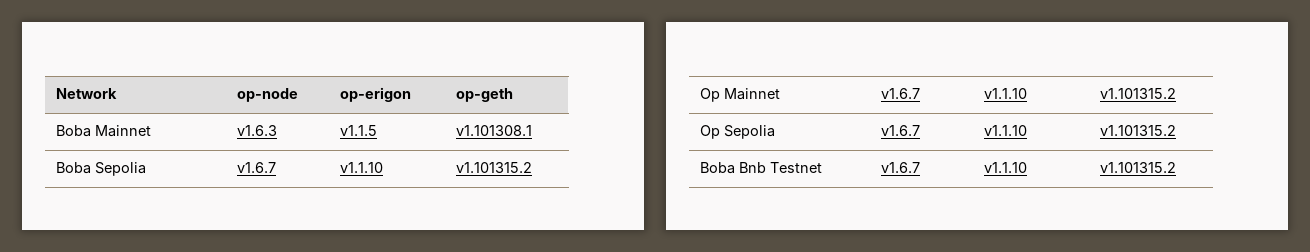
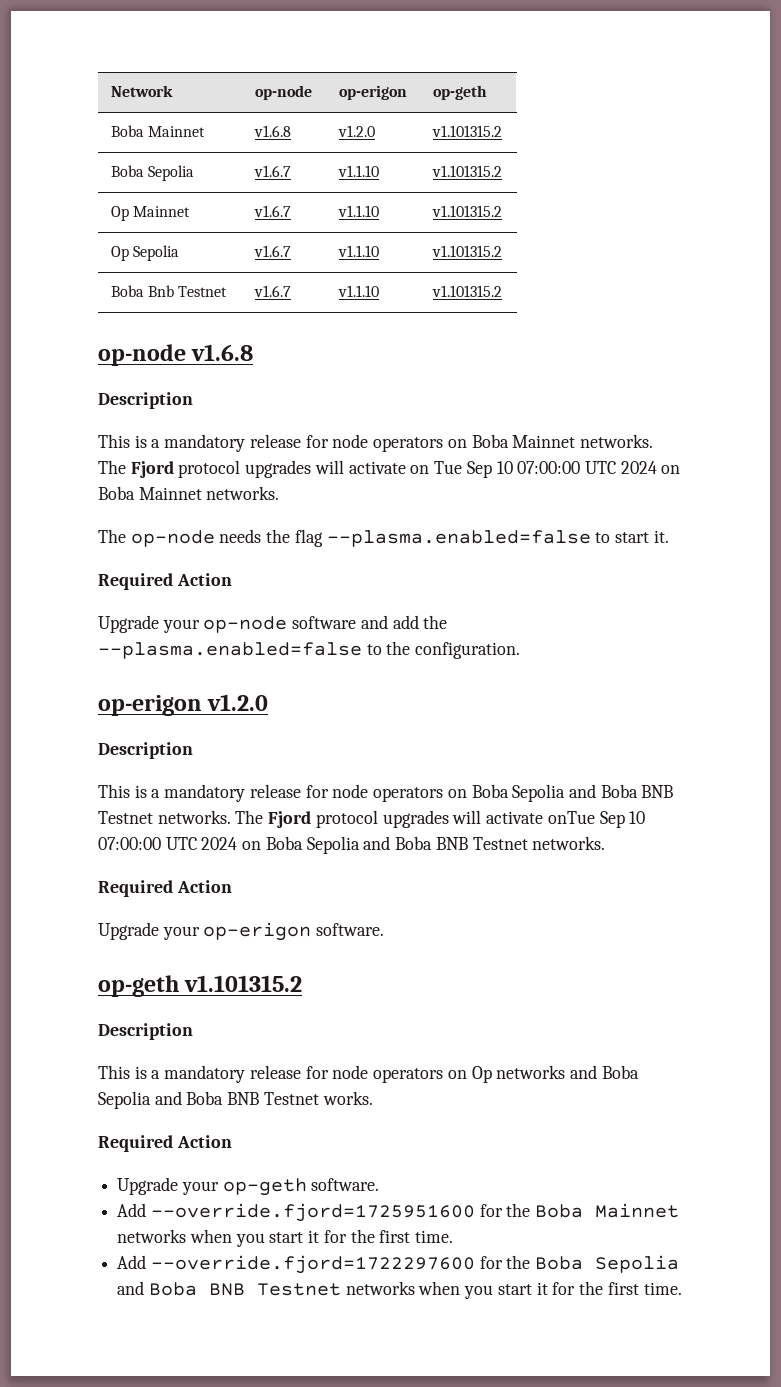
[237,125,278,136] [340,125,378,136] [456,125,533,136] v1.6.3 | v1.1.5 | v1.101308.1 -> [253,125,291,137] [337,125,375,137] [431,125,502,137] v1.6.8 | v1.2.0 | v1.101315.2
(1177, 167) none -> [98,344,254,366] [98,392,193,409] [98,434,653,452] [98,460,681,478] [98,486,280,500] [98,529,669,547] [98,573,232,590] [98,615,448,633] [98,641,521,659] [98,694,269,716] [98,742,193,759] [98,784,674,802] [98,810,646,828] [98,836,606,854] [98,880,232,897] [98,922,385,941] [98,975,303,997] [98,1023,193,1040] [98,1065,639,1083] [98,1091,373,1109] [98,1135,232,1152] [117,1177,380,1196] [117,1203,680,1222] [117,1229,454,1247] [117,1255,680,1274] [117,1281,682,1299] // op-node v1.6.8 // Description // This is a mandatory release for node operators on Boba Mainnet networks. The Fjord protocol upgrades will activate on Tue Sep 10 07:00:00 UTC 2024 on Boba Mainnet networks. // The op-node needs the flag --plasma.enabled=false to start it. // Required Action // Upgrade your op-node software and add the --plasma.enabled=false to the configuration. // op-erigon v1.2.0 // Description // This is a mandatory release for node operators on Boba Sepolia and Boba BNB Testnet networks. The Fjord protocol upgrades will activate onTue Sep 10 07:00:00 UTC 2024 on Boba Sepolia and Boba BNB Testnet networks. // Required Action // Upgrade your op-erigon software. // op-geth v1.101315.2 // Description // This is a mandatory release for node operators on Op networks and Boba Sepolia and Boba BNB Testnet works. // Required Action // Upgrade your op-geth software. // Add --override.fjord=1725951600 for the Boba Mainnet networks when you start it for the first time. // Add --override.fjord=1722297600 for the Boba Sepolia and Boba BNB Testnet networks when you start it for the first time.

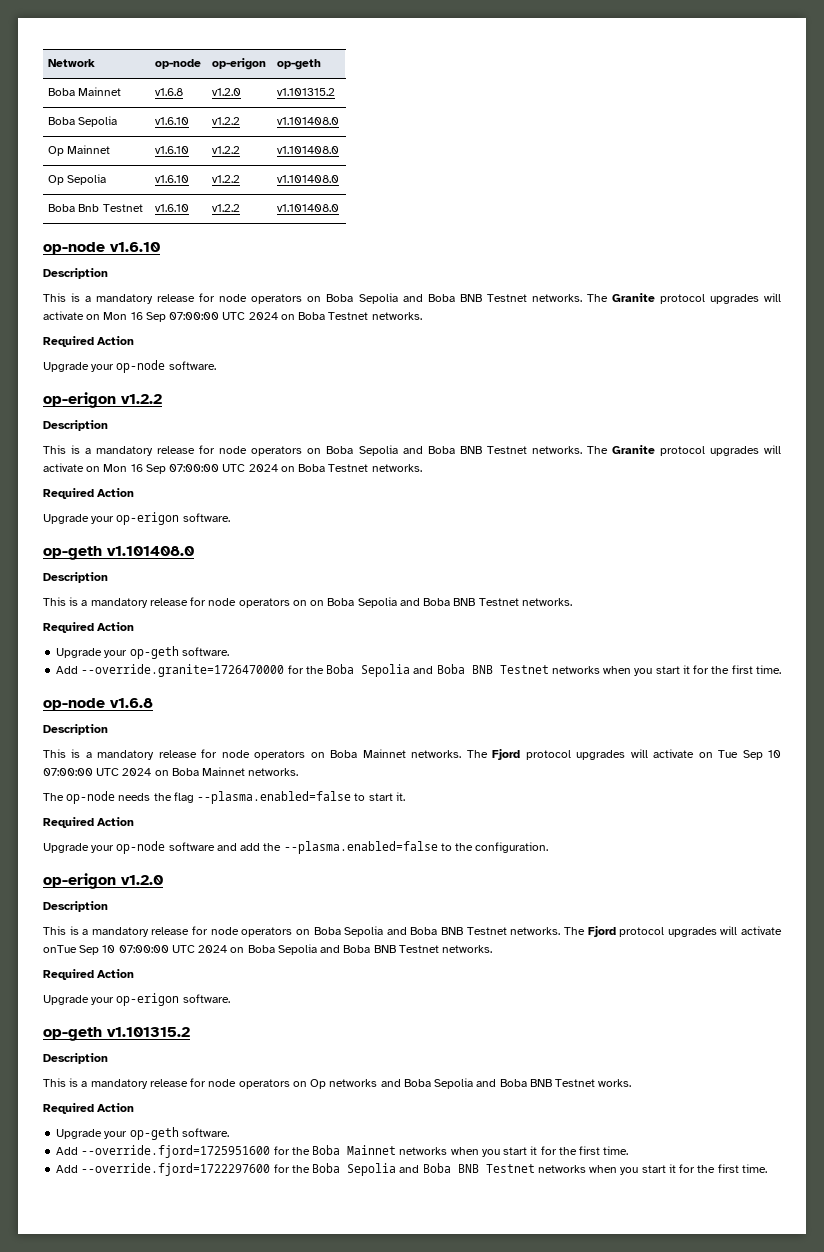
[253,165,291,177] [337,165,379,177] [431,165,502,177] v1.6.7 | v1.1.10 | v1.101315.2 -> [155,117,190,125] [212,117,241,125] [277,117,340,125] v1.6.10 | v1.2.2 | v1.101408.0
[253,205,291,217] [337,205,379,217] [431,205,502,217] v1.6.7 | v1.1.10 | v1.101315.2 -> [155,146,190,154] [212,146,241,154] [277,146,340,154] v1.6.10 | v1.2.2 | v1.101408.0
[253,245,291,257] [337,245,379,257] [431,245,502,257] v1.6.7 | v1.1.10 | v1.101315.2 -> [155,175,190,183] [212,175,241,183] [277,175,340,183] v1.6.10 | v1.2.2 | v1.101408.0
[253,285,291,297] [337,285,379,297] [431,285,502,297] v1.6.7 | v1.1.10 | v1.101315.2 -> [155,204,190,212] [212,204,241,212] [277,204,340,212] [43,242,160,255] [43,268,108,279] [43,293,781,304] [43,311,422,322] [43,336,135,347] [43,360,216,373] [43,392,162,408] [43,420,108,431] [43,445,781,456] [43,463,422,474] [43,488,135,499] [43,512,230,525] [43,546,194,560] [43,572,108,583] [43,597,572,608] [43,622,135,633] [56,646,229,659] [56,664,781,677] v1.6.10 | v1.2.2 | v1.101408.0 // op-node v1.6.10 // Description // This is a mandatory release for node operators on Boba Sepolia and Boba BNB Testnet networks. The Granite protocol upgrades will activate on Mon 16 Sep 07:00:00 UTC 2024 on Boba Testnet networks. // Required Action // Upgrade your op-node software. // op-erigon v1.2.2 // Description // This is a mandatory release for node operators on Boba Sepolia and Boba BNB Testnet networks. The Granite protocol upgrades will activate on Mon 16 Sep 07:00:00 UTC 2024 on Boba Testnet networks. // Required Action // Upgrade your op-erigon software. // op-geth v1.101408.0 // Description // This is a mandatory release for node operators on on Boba Sepolia and Boba BNB Testnet networks. // Required Action // Upgrade your op-geth software. // Add --override.granite=1726470000 for the Boba Sepolia and Boba BNB Testnet networks when you start it for the first time.

